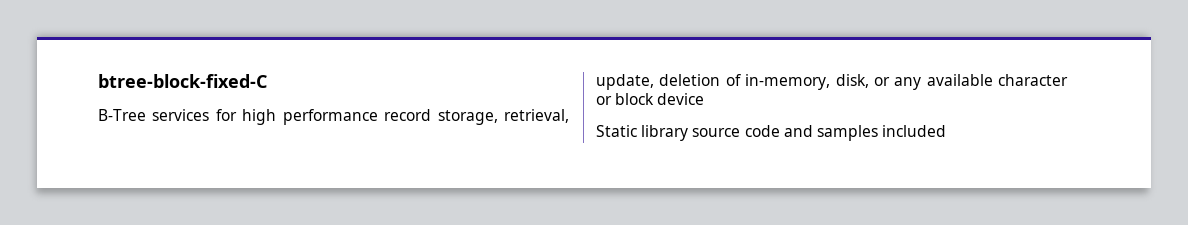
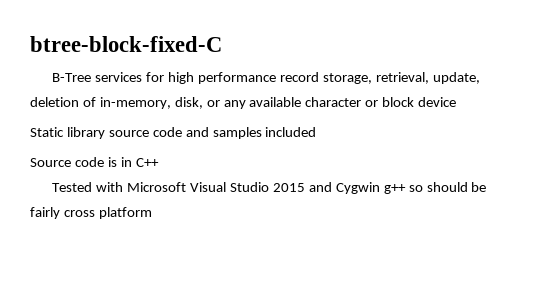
(947, 131) none -> [30,157,159,167] [52,182,487,194] [30,207,152,219] // Source code is in C++ // Tested with Microsoft Visual Studio 2015 and Cygwin g++ so should be fairly cross platform

